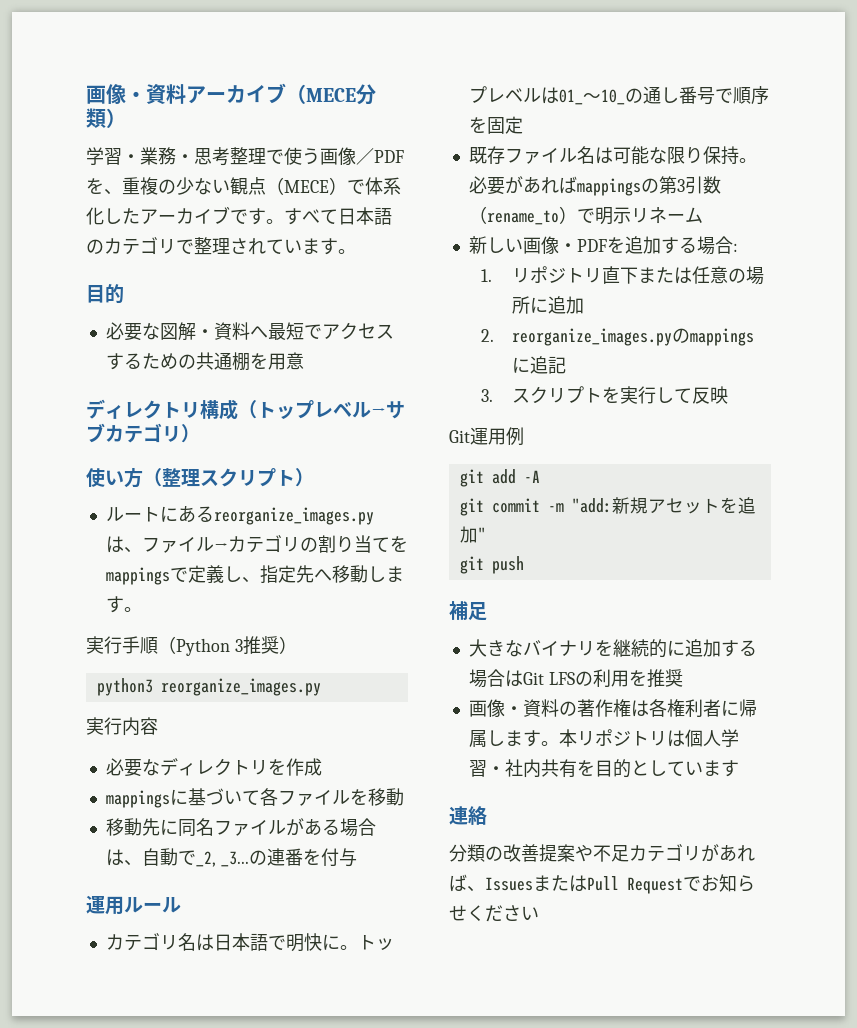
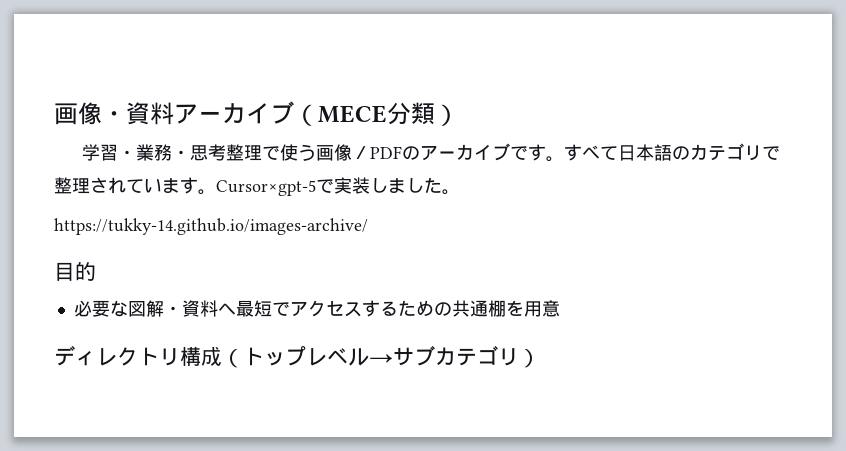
[86,177,401,195] [86,207,140,225] を、重複の少ない観点（MECE）で体系化した -> [401,146,420,160] の
(356, 251) none -> [216,177,460,196] [54,218,368,235] Cursor×gpt-5で実装しました。 // https://tukky-14.github.io/images-archive/
[86,467,314,488] [105,505,374,525] [105,535,408,553] [105,565,404,585] [105,596,142,613] [86,636,297,656] [96,678,321,696] [86,717,158,736] [105,758,322,777] [105,788,404,808] [105,818,376,837] [105,848,357,867] [86,895,181,915] [105,933,394,952] [468,86,769,105] [468,116,523,134] [468,146,757,165] [468,176,721,196] [468,206,703,225] [468,236,738,255] [480,266,765,285] [512,296,585,314] [480,328,755,346] [512,356,567,374] [480,386,729,404] [449,427,524,446] [459,469,540,487] [459,497,756,516] [459,526,486,543] [459,556,524,574] [449,601,487,621] [468,639,757,658] [468,669,683,688] [468,699,757,717] [468,729,739,747] [468,759,739,778] [449,806,487,825] [449,844,755,862] [449,874,755,894] [449,905,539,922] // 使い方（整理スクリプト） // ルートにあるreorganize_images.pyは、ファイル→カテゴリの割り当てをmappingsで定義し、指定先へ移動します。 // 実行手順（Python 3推奨） // python3 reorganize_images.py // 実行内容 // 必要なディレクトリを作成 // mappingsに基づいて各ファイルを移動 // 移動先に同名ファイルがある場合は、自動で_2, _3...の連番を付与 // 運用ルール // カテゴリ名は日本語で明快に。トップレベルは01_〜10_の通し番号で順序を固定 // 既存ファイル名は可能な限り保持。必要があればmappingsの第3引数（rename_to）で明示リネーム // 新しい画像・PDFを追加する場合: // 1.リポジトリ直下または任意の場所に追加 // 2. reorganize_images.pyのmappingsに追記 // 3.スクリプトを実行して反映 // Git運用例 // git add -A // git commit -m "add:新規アセットを追加" // git push // 補足 // 大きなバイナリを継続的に追加する場合はGit LFSの利用を推奨 // 画像・資料の著作権は各権利者に帰属します。本リポジトリは個人学習・社内共有を目的としています // 連絡 // 分類の改善提案や不足カテゴリがあれば、IssuesまたはPull Requestでお知らせください -> (540, 358) none

